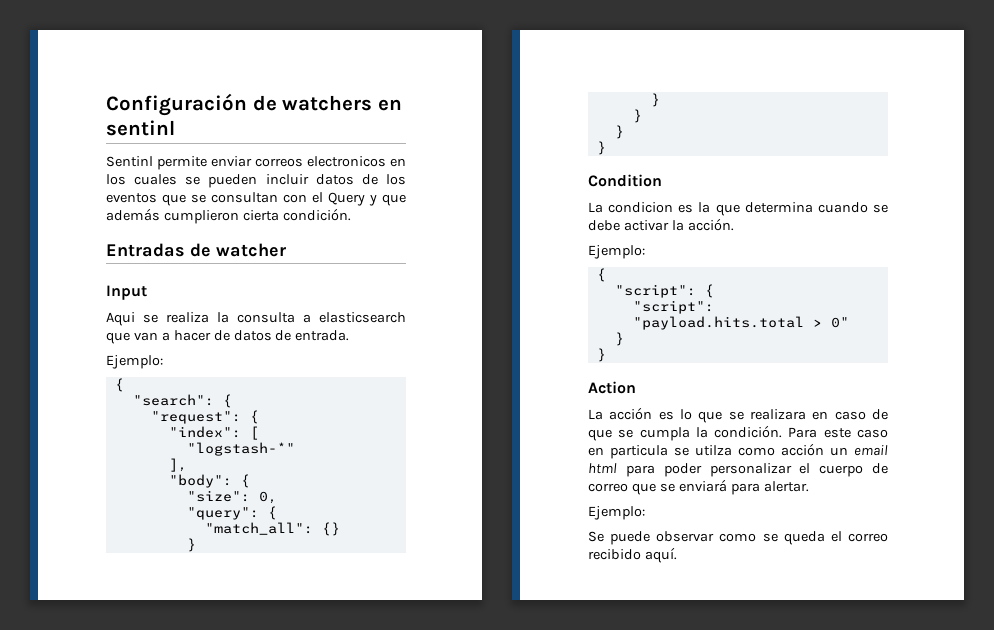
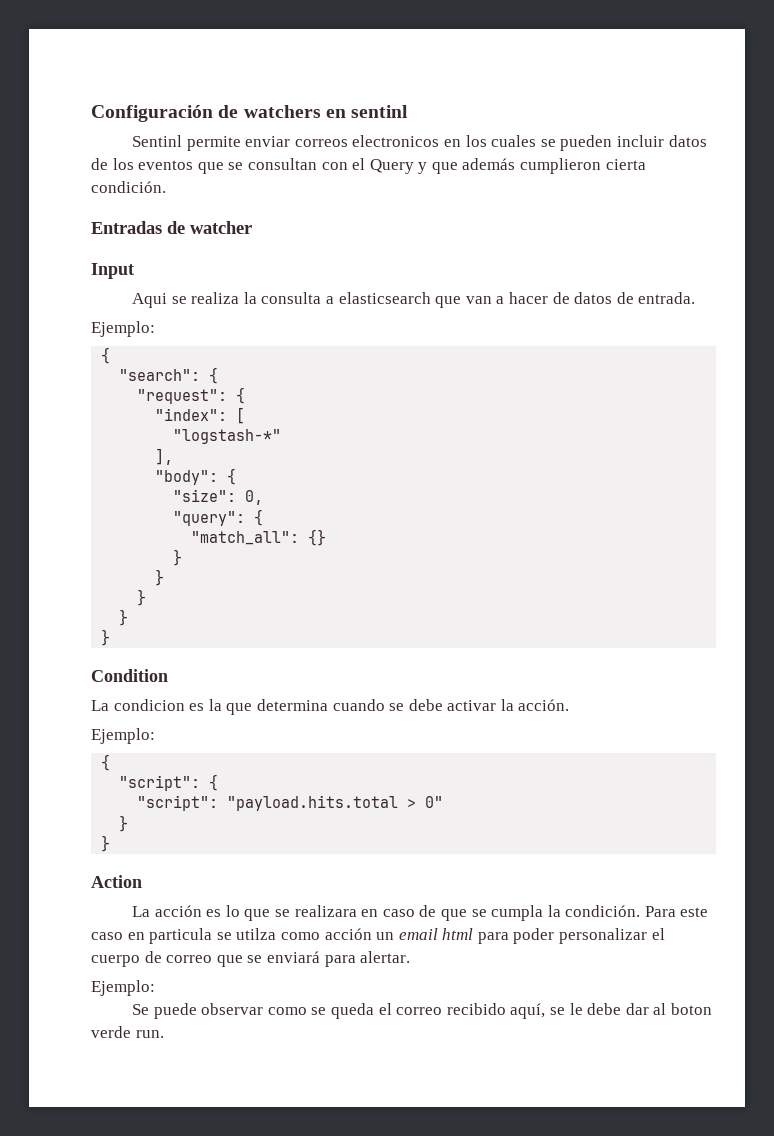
[644,547,677,563] aquí. -> [510,1003,712,1019] [91,1026,164,1038] aquí, se le debe dar al boton verde run.

